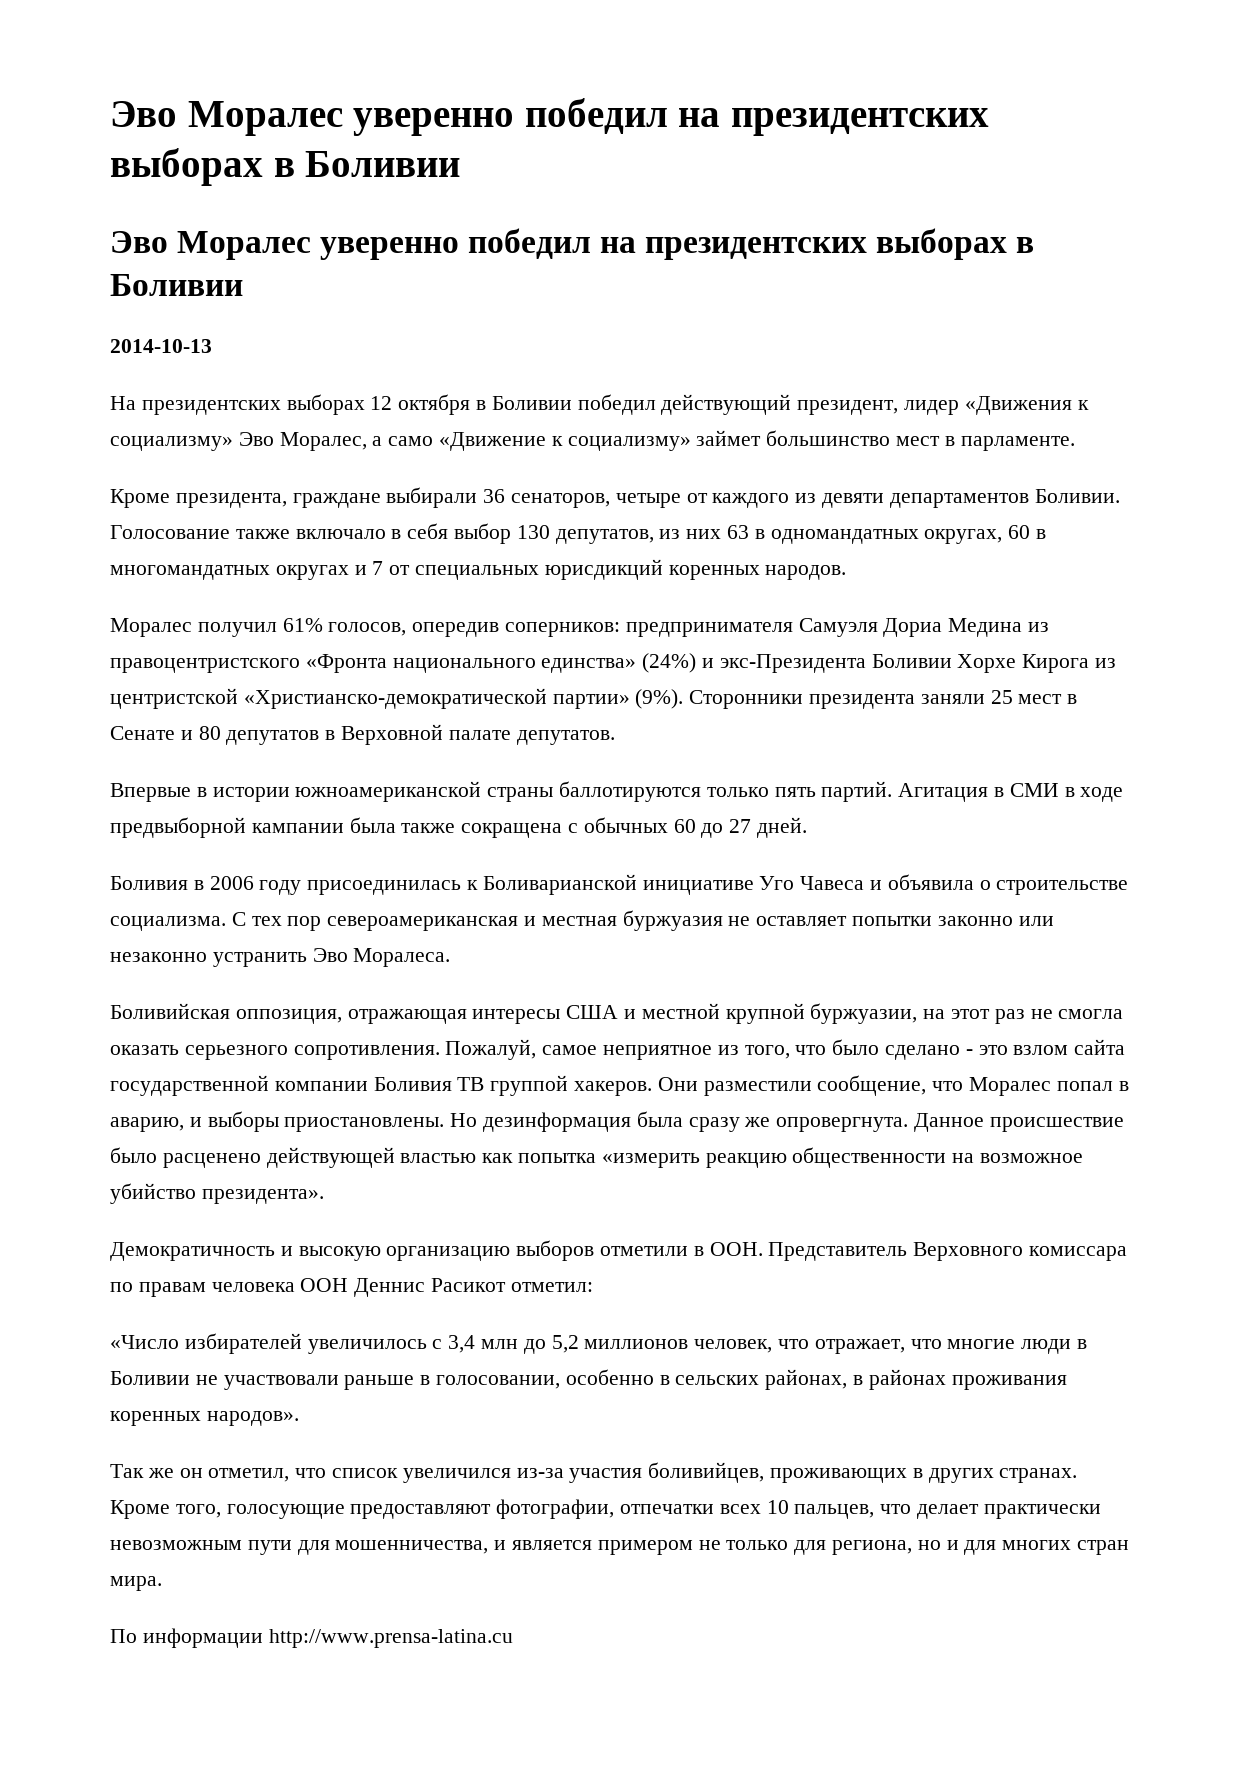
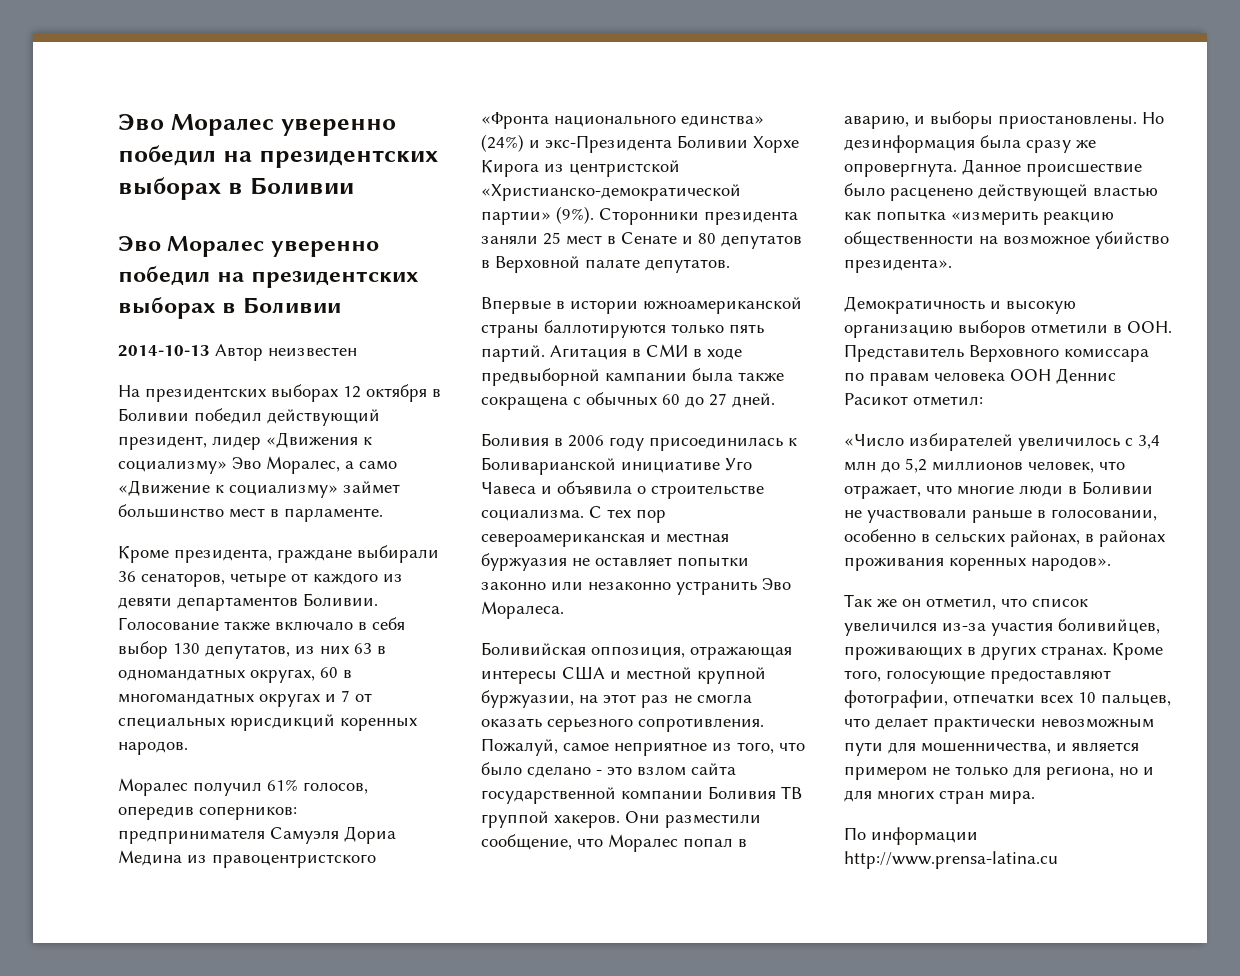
(212, 346) none -> [215,344,357,361] Автор неизвестен

